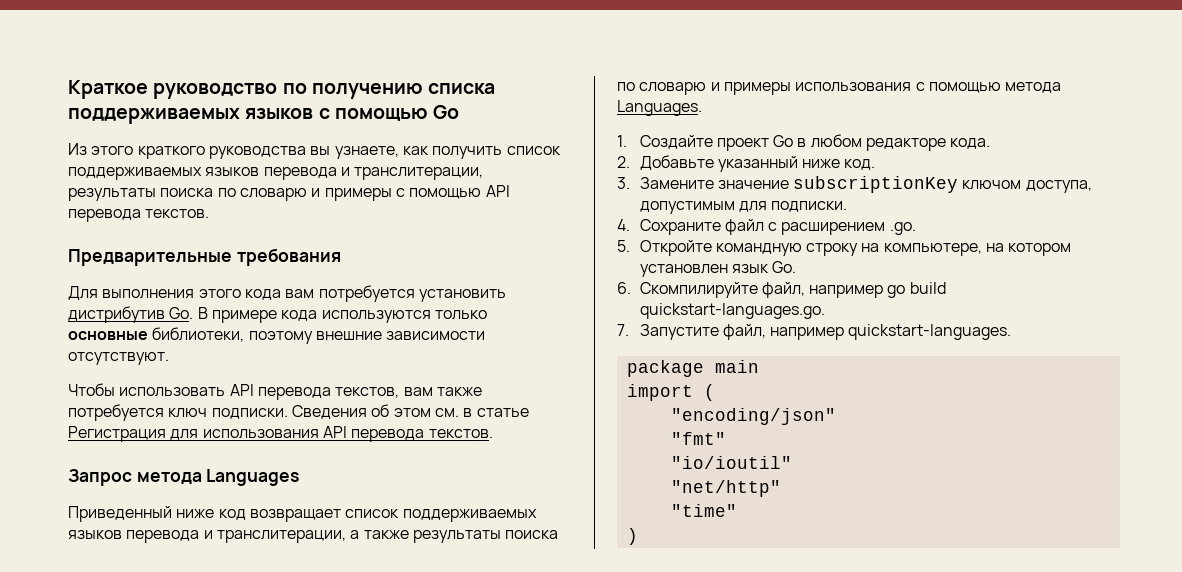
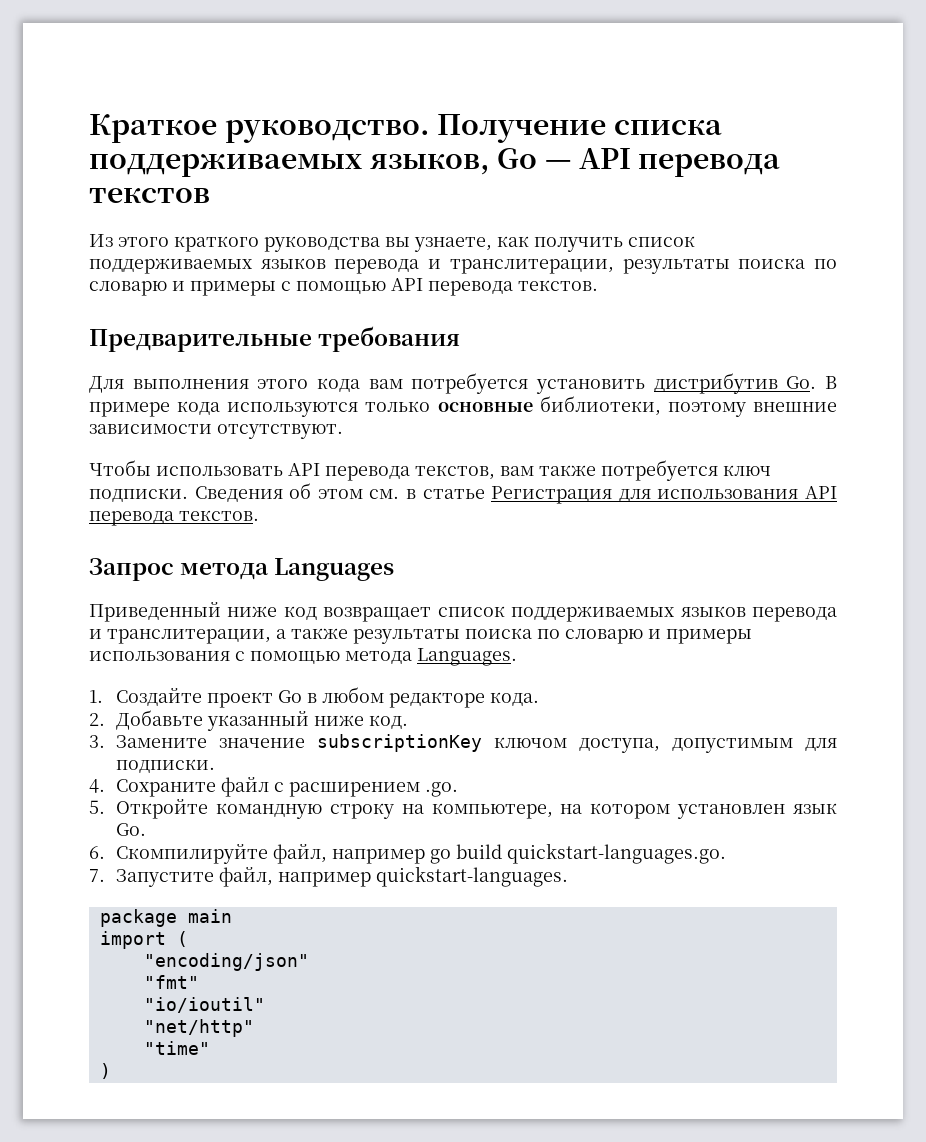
[153,83,496,99] [68,105,460,124] руководство по получению списка поддерживаемых языков с помощью Go -> [224,114,723,143] [89,148,781,177] [89,188,210,203] руководство. Получение списка поддерживаемых языков, Go — API перевода текстов

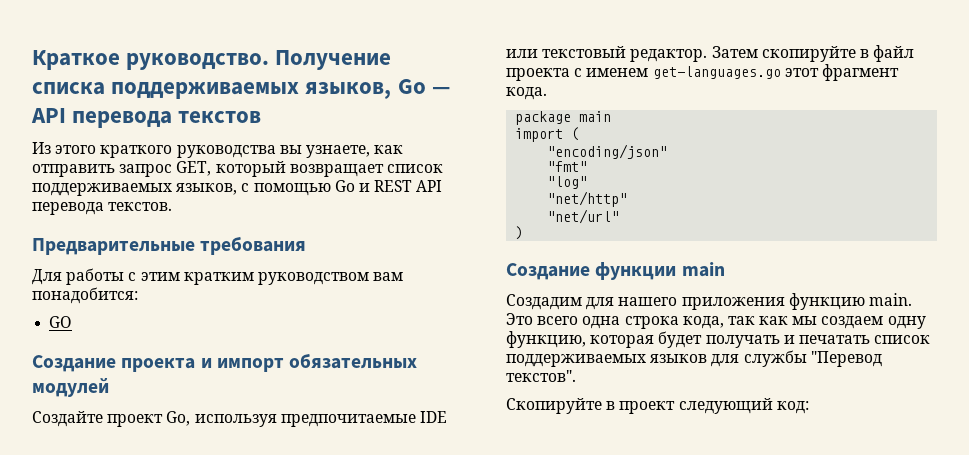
[534,236,695,252] [89,258,837,274] [89,281,386,296] получить список поддерживаемых языков перевода и транслитерации, результаты поиска по словарю и примеры с помощью -> [32,161,443,177] [32,180,413,196] отправить запрос GET, который возвращает список поддерживаемых языков, с помощью Go и REST
[132,373,837,394] [89,396,837,417] [89,424,343,439] [89,460,771,481] [89,483,838,504] [89,510,259,526] [89,558,395,581] [89,602,837,622] [89,628,752,644] [89,648,517,666] [89,687,540,708] [89,710,409,731] [89,734,837,753] [116,759,216,773] [89,777,459,797] [89,799,837,819] [116,823,147,836] [89,843,727,864] [89,866,569,887] выполнения этого кода вам потребуется установить дистрибутив Go. В примере кода используются только основные библиотеки, поэтому внешние зависимости отсутствуют. // Чтобы использовать API перевода текстов, вам также потребуется ключ подписки. Сведения об этом см. в статье Регистрация для использования API перевода текстов. // Запрос метода Languages // Приведенный ниже код возвращает список поддерживаемых языков перевода и транслитерации, а также результаты поиска по словарю и примеры использования с помощью метода Languages. // 1. Создайте проект Go в любом редакторе кода. // 2. Добавьте указанный ниже код. // 3. Замените значение subscriptionKey ключом доступа, допустимым для подписки. // 4. Сохраните файл с расширением .go. // 5. Откройте командную строку на компьютере, на котором установлен язык Go. // 6. Скомпилируйте файл, например go build quickstart-languages.go. // 7. Запустите файл, например quickstart-languages. -> [66,268,404,285] [32,287,138,304] [49,316,73,328] [32,353,418,372] [32,378,109,397] [32,411,447,427] [506,45,915,62] [506,64,899,81] [506,87,547,100] работы с этим кратким руководством вам понадобится: // GO // Создание проекта и импорт обязательных модулей // Создайте проект Go, используя предпочитаемые IDE или текстовый редактор. Затем скопируйте в файл проекта с именем get-languages.go этот фрагмент кода.
[143,997,265,1013] "io/ioutil" -> [547,176,588,189] "log"
[143,1041,210,1055] "time" -> [547,209,620,224] "net/url"
(111, 1071) none -> [506,262,725,280] [506,293,912,310] [506,313,926,329] [506,331,931,348] [506,350,882,367] [506,370,576,382] [506,398,809,414] // Создание функции main // Создадим для нашего приложения функцию main. Это всего одна строка кода, так как мы создаем одну функцию, которая будет получать и печатать список поддерживаемых языков для службы "Перевод текстов". // Скопируйте в проект следующий код:

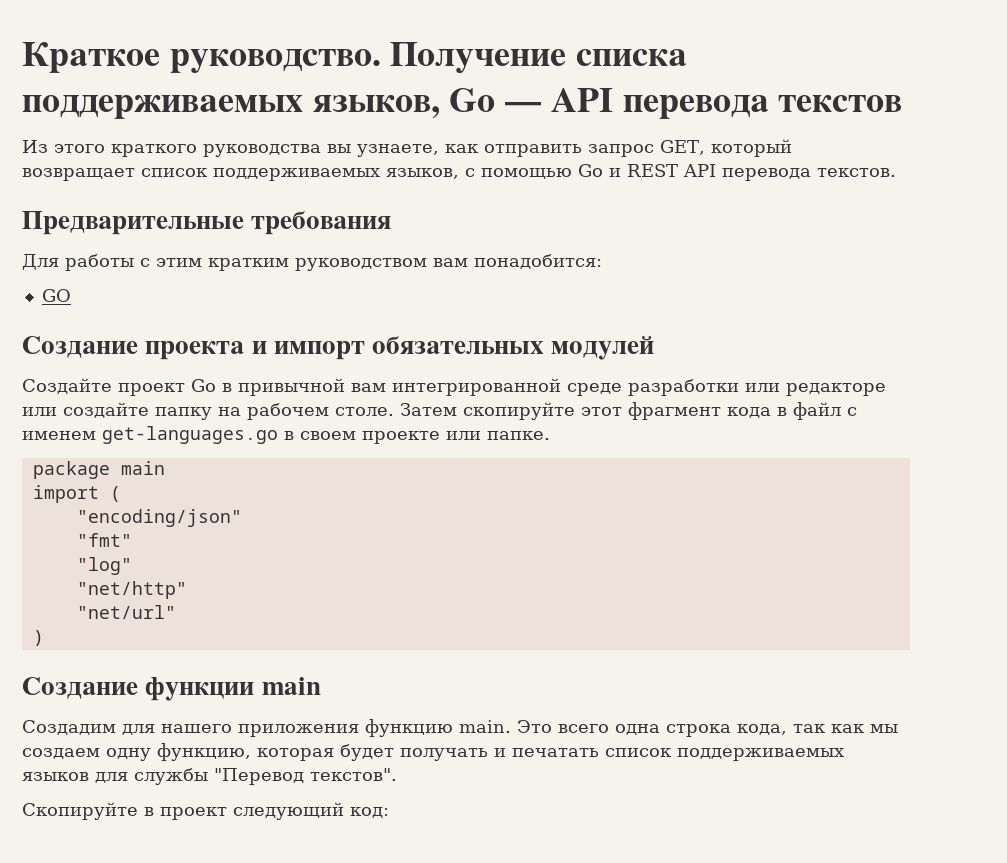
[166,411,447,427] [506,46,856,62] Go, используя предпочитаемые IDE или текстовый редактор. Затем скопируйте -> [191,378,886,396] [22,402,771,420] Go в привычной вам интегрированной среде разработки или редакторе или создайте папку на рабочем столе. Затем скопируйте этот фрагмент кода
[506,68,570,81] проекта -> (841, 411) none
[784,64,899,81] [506,87,547,100] этот фрагмент кода. -> [284,431,550,444] в своем проекте или папке.

